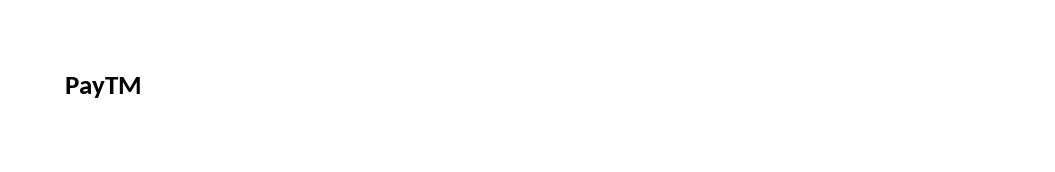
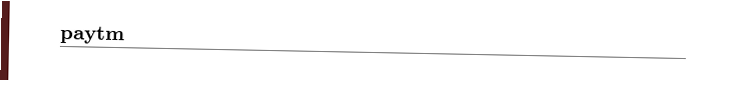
[65,77,142,98] PayTM -> [60,25,125,45] paytm

